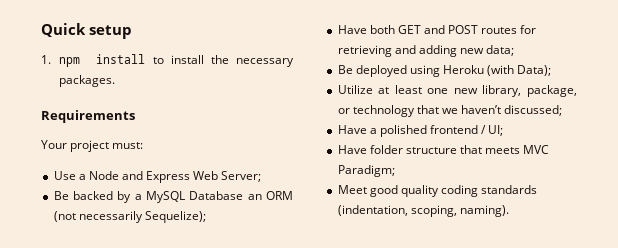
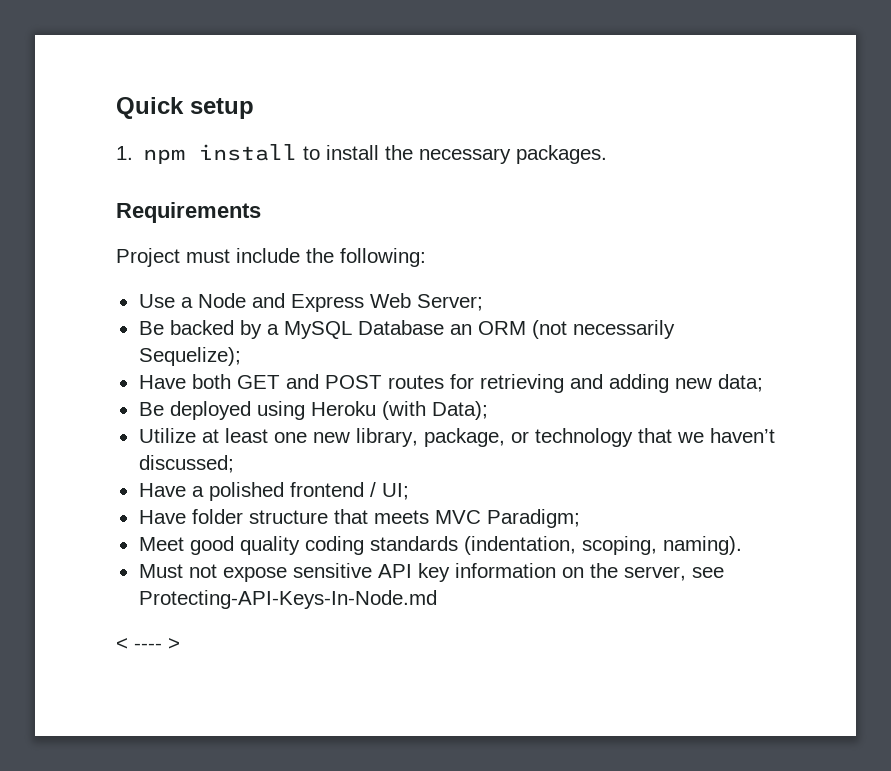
[41,140,144,152] Your project must: -> [116,248,426,267] Project must include the following:
(509, 211) none -> [138,563,724,582] [138,590,437,609] [116,638,180,650] // Must not expose sensitive API key information on the server, see Protecting-API-Keys-In-Node.md // < ---- >

